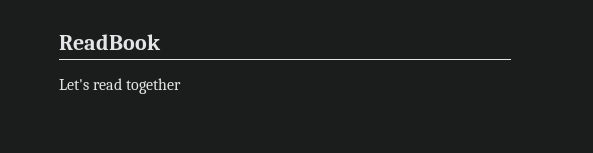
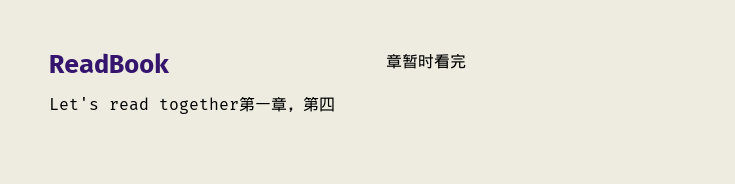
(182, 86) none -> [239,96,335,112] [386,53,466,69] 第一章，第四章暂时看完

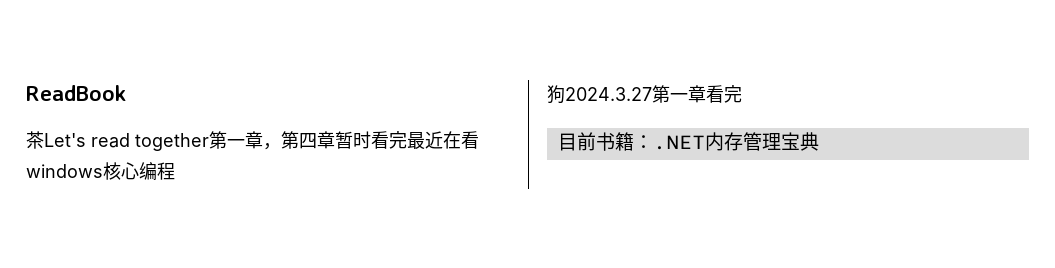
(170, 63) none -> [26,131,44,149] 茶
(466, 61) none -> [407,131,479,149] [26,162,175,180] [547,85,742,104] [557,132,819,151] 最近在看windows核心编程 // 狗2024.3.27第一章看完 // 目前书籍：.NET内存管理宝典

